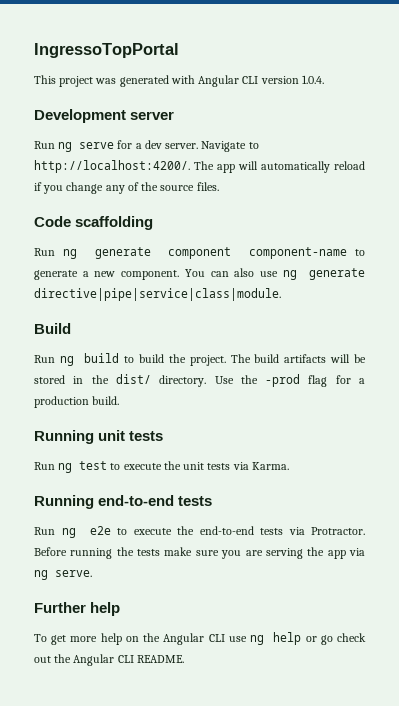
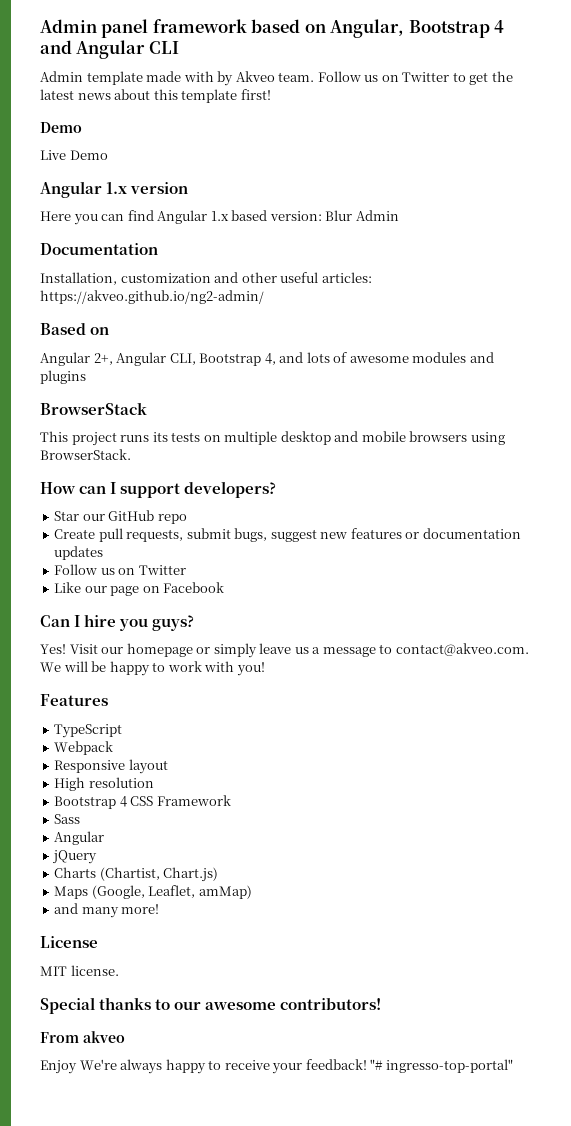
[34,43,179,58] [34,75,324,87] [34,109,175,123] [34,140,259,152] [34,160,365,173] [34,182,219,194] [34,216,154,230] [34,247,365,259] [34,268,366,280] [34,288,281,301] [34,323,71,334] [34,353,366,366] [34,374,366,387] [34,396,120,408] [34,430,164,444] [34,461,289,473] [34,495,213,509] [34,526,365,538] [34,547,366,559] [34,570,92,580] [34,602,121,616] [34,632,367,645] [34,654,184,666] IngressoTopPortal // This project was generated with Angular CLI version 1.0.4. // Development server // Run ng serve for a dev server. Navigate to http://localhost:4200/. The app will automatically reload if you change any of the source files. // Code scaffolding // Run ng generate component component-name to generate a new component. You can also use ng generate directive|pipe|service|class|module. // Build // Run ng build to build the project. The build artifacts will be stored in the dist/ directory. Use the -prod flag for a production build. // Running unit tests // Run ng test to execute the unit tests via Karma. // Running end-to-end tests // Run ng e2e to execute the end-to-end tests via Protractor. Before running the tests make sure you are serving the app via ng serve. // Further help // To get more help on the Angular CLI use ng help or go check out the Angular CLI README. -> [40,19,505,38] [40,40,179,59] [40,71,513,86] [40,89,271,103] [40,122,82,133] [40,150,108,160] [40,181,189,198] [40,210,399,225] [40,243,158,255] [40,272,372,285] [40,290,264,304] [40,323,110,335] [40,352,494,366] [40,370,86,384] [40,402,147,415] [40,431,505,446] [40,449,131,460] [40,481,277,498] [54,510,187,524] [54,528,521,542] [54,546,104,560] [54,564,186,575] [54,582,225,596] [40,614,195,631] [40,643,529,658] [40,661,265,676] [40,694,108,706] [54,724,123,738] [54,741,114,755] [54,759,168,774] [54,777,154,791] [54,795,231,809] [54,814,81,824] [54,831,105,845] [52,850,98,864] [54,867,219,882] [54,885,252,899] [54,903,160,918] [40,936,98,948] [40,965,119,976] [40,997,382,1014] [40,1031,125,1043] [40,1059,513,1074] Admin panel framework based on Angular, Bootstrap 4 and Angular CLI // Admin template made with by Akveo team. Follow us on Twitter to get the latest news about this template first! // Demo // Live Demo // Angular 1.x version // Here you can find Angular 1.x based version: Blur Admin // Documentation // Installation, customization and other useful articles: https://akveo.github.io/ng2-admin/ // Based on // Angular 2+, Angular CLI, Bootstrap 4, and lots of awesome modules and plugins // BrowserStack // This project runs its tests on multiple desktop and mobile browsers using BrowserStack. // How can I support developers? // Star our GitHub repo // Create pull requests, submit bugs, suggest new features or documentation updates // Follow us on Twitter // Like our page on Facebook // Can I hire you guys? // Yes! Visit our homepage or simply leave us a message to contact@akveo.com. We will be happy to work with you! // Features // TypeScript // Webpack // Responsive layout // High resolution // Bootstrap 4 CSS Framework // Sass // Angular // jQuery // Charts (Chartist, Chart.js) // Maps (Google, Leaflet, amMap) // and many more! // License // MIT license. // Special thanks to our awesome contributors! // From akveo // Enjoy We're always happy to receive your feedback! "# ingresso-top-portal"

